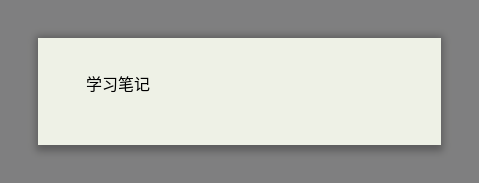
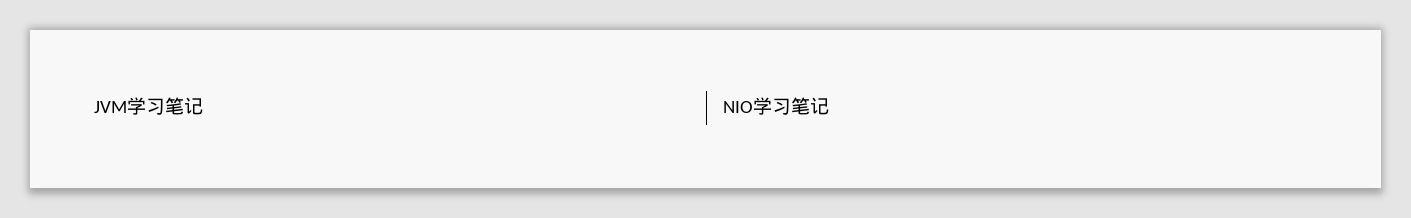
[86,76,150,93] 学习笔记 -> [94,97,203,115] [723,97,829,115] JVM学习笔记 // NIO学习笔记

